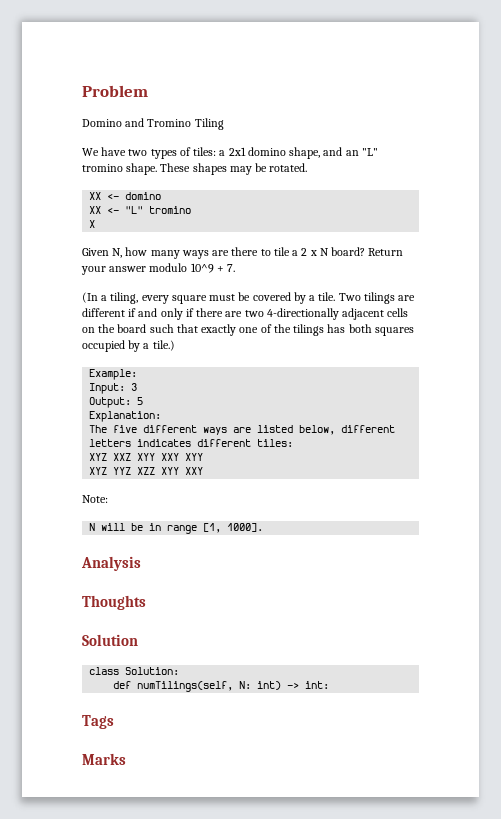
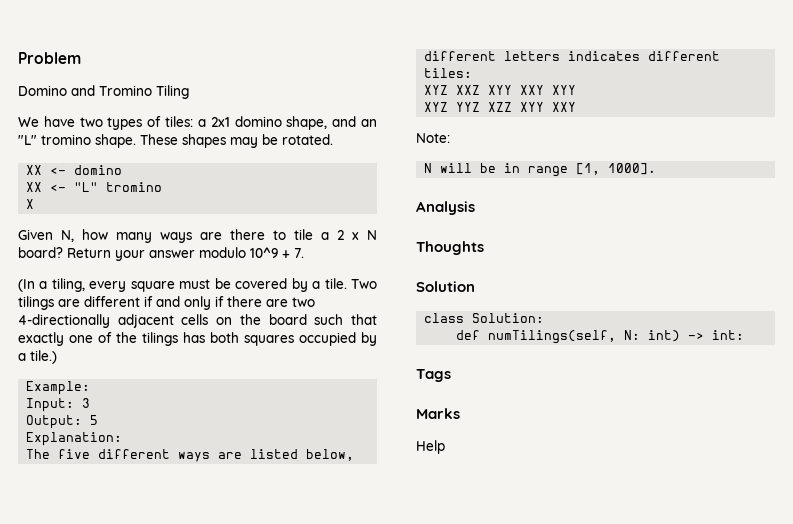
(126, 759) none -> [416,440,445,454] // Help

